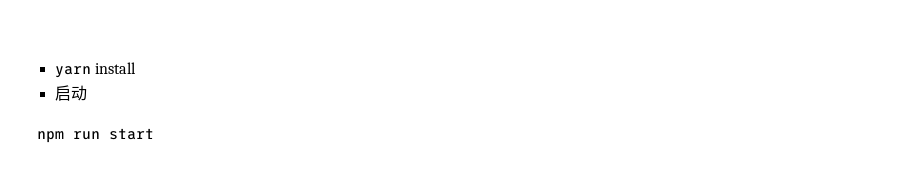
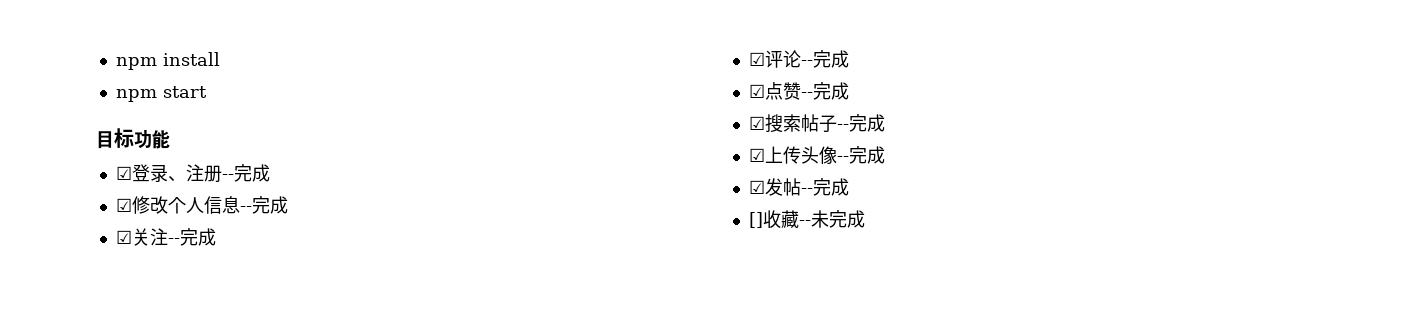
[54,66,91,78] yarn -> [115,57,157,70] npm
[54,85,87,101] [37,128,154,143] 启动 // npm run start -> [115,86,207,102] [96,128,170,149] [115,164,270,182] [115,196,288,214] [115,228,216,246] [748,50,849,68] [748,82,849,100] [748,114,885,133] [748,146,885,164] [748,178,849,196] [748,210,865,229] npm start // 目标功能 // ☑登录、注册--完成 // ☑修改个人信息--完成 // ☑关注--完成 // ☑评论--完成 // ☑点赞--完成 // ☑搜索帖子--完成 // ☑上传头像--完成 // ☑发帖--完成 // []收藏--未完成

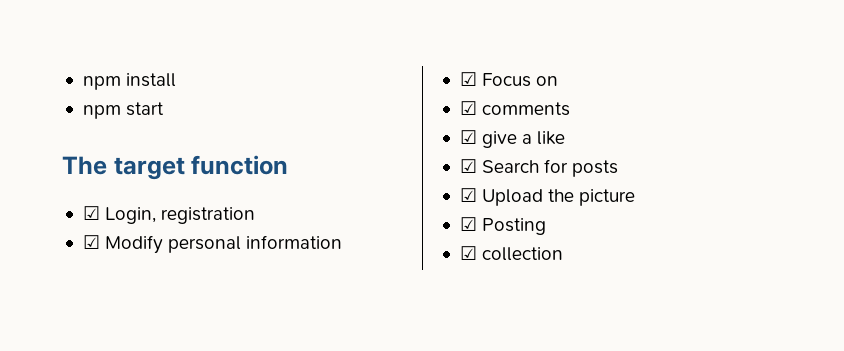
[96,128,170,149] [115,164,270,182] [115,196,288,214] [115,228,216,246] [748,50,849,68] [748,82,849,100] [748,114,885,133] [748,146,885,164] [748,178,849,196] [748,210,865,229] 目标功能 // ☑登录、注册--完成 // ☑修改个人信息--完成 // ☑关注--完成 // ☑评论--完成 // ☑点赞--完成 // ☑搜索帖子--完成 // ☑上传头像--完成 // ☑发帖--完成 // []收藏--未完成 -> [62,155,289,180] [82,206,256,224] [82,235,343,254] [459,72,559,87] [459,101,571,116] [459,130,566,148] [459,159,619,177] [459,188,636,206] [459,217,547,235] [459,246,564,261] The target function // ☑ Login, registration // ☑ Modify personal information // ☑ Focus on // ☑ comments // ☑ give a like // ☑ Search for posts // ☑ Upload the picture // ☑ Posting // ☑ collection

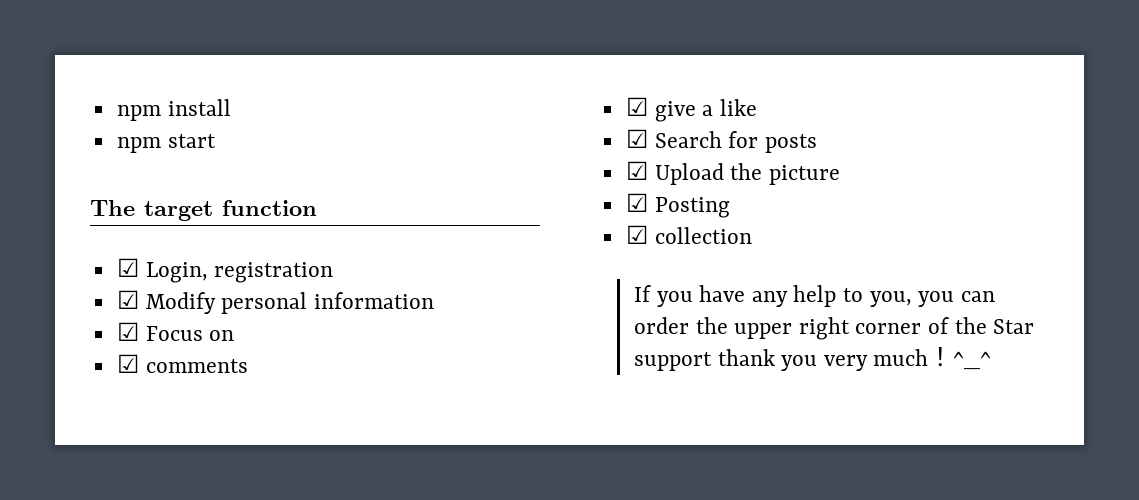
(564, 254) none -> [633,285,995,307] [633,317,1035,340] [633,346,992,371] // If you have any help to you, you can order the upper right corner of the Star support thank you very much！^_^

